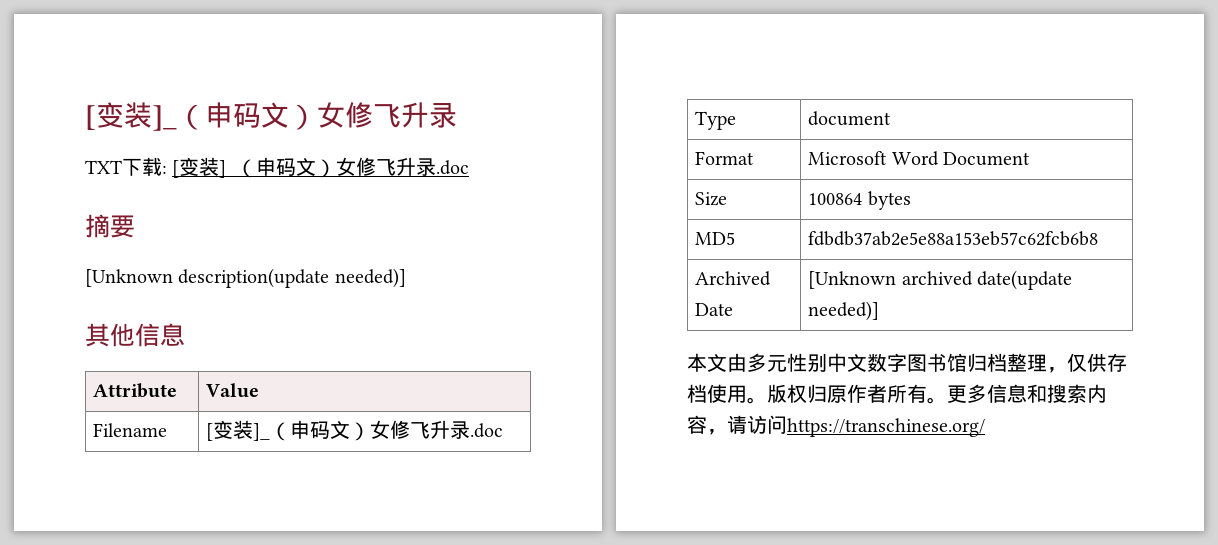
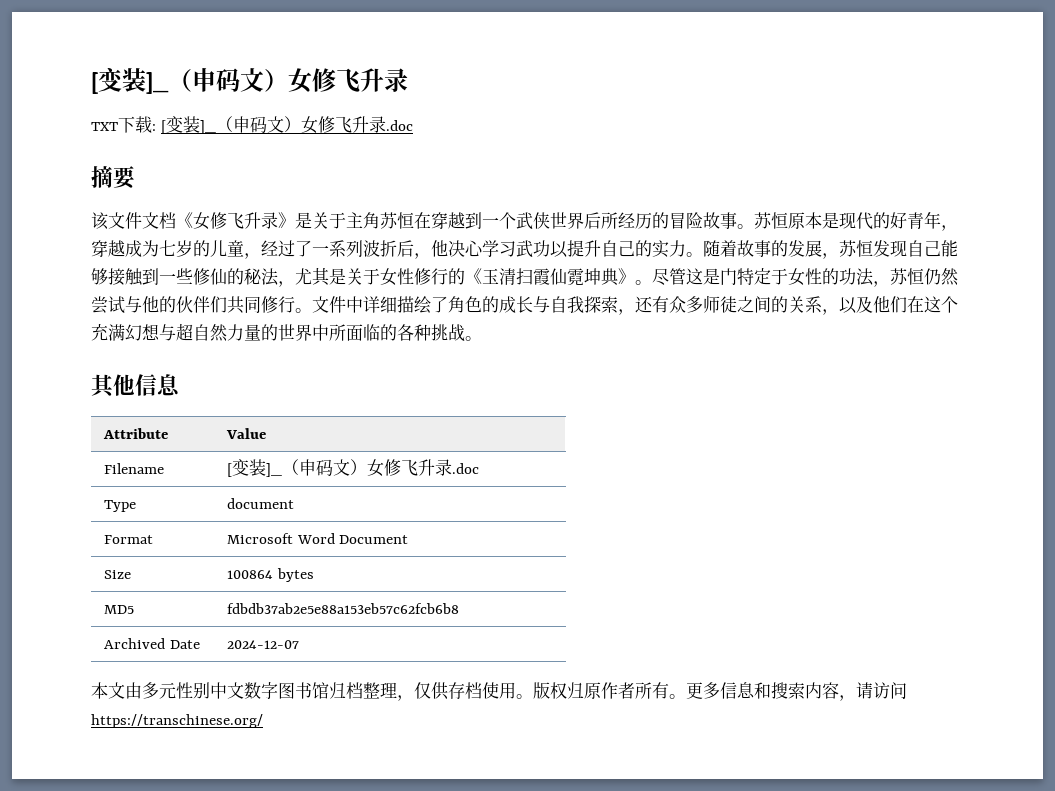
[85,268,406,288] [Unknown description(update needed)] -> [91,211,958,231] [91,240,958,259] [91,267,959,287] [91,295,958,315] [91,323,482,342] 该文件文档《女修飞升录》是关于主角苏恒在穿越到一个武侠世界后所经历的冒险故事。苏恒原本是现代的好青年，穿越成为七岁的儿童，经过了一系列波折后，他决心学习武功以提升自己的实力。随着故事的发展，苏恒发现自己能够接触到一些修仙的秘法，尤其是关于女性修行的《玉清扫霞仙霓坤典》。尽管这是门特定于女性的功法，苏恒仍然尝试与他的伙伴们共同修行。文件中详细描绘了角色的成长与自我探索，还有众多师徒之间的关系，以及他们在这个充满幻想与超自然力量的世界中所面临的各种挑战。
[808,270,1073,290] [808,301,880,321] [Unknown archived date(update needed)] -> [226,640,299,649] 2024-12-07

